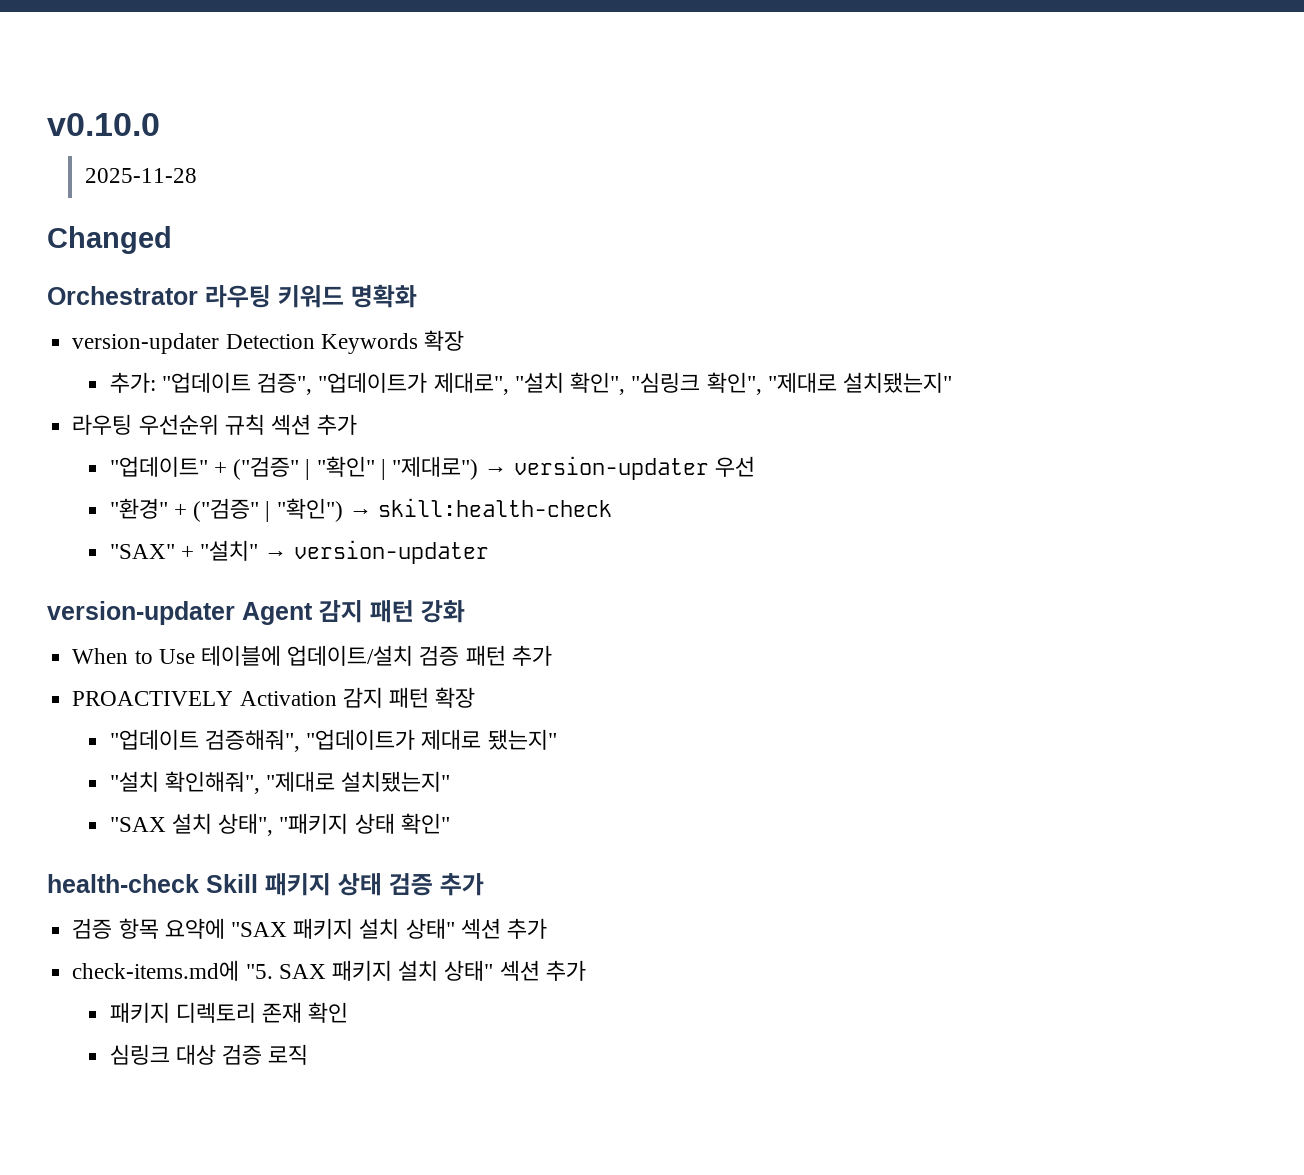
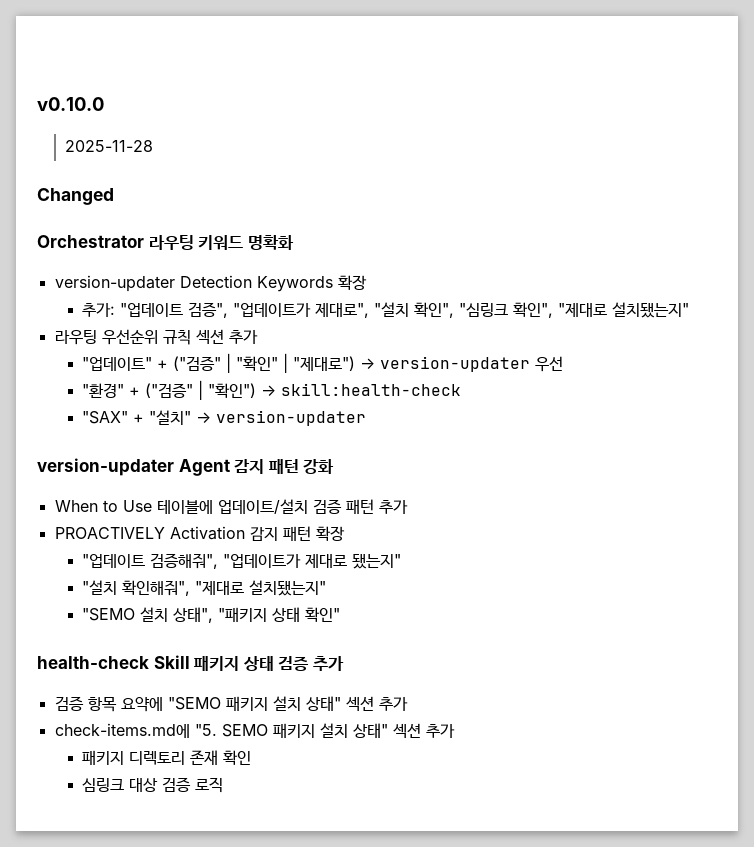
[109,817,166,832] "SAX -> [82,608,136,621] "SEMO
[230,922,287,937] "SAX -> [167,697,221,710] "SEMO
[278,964,326,979] SAX -> [221,724,268,737] SEMO

